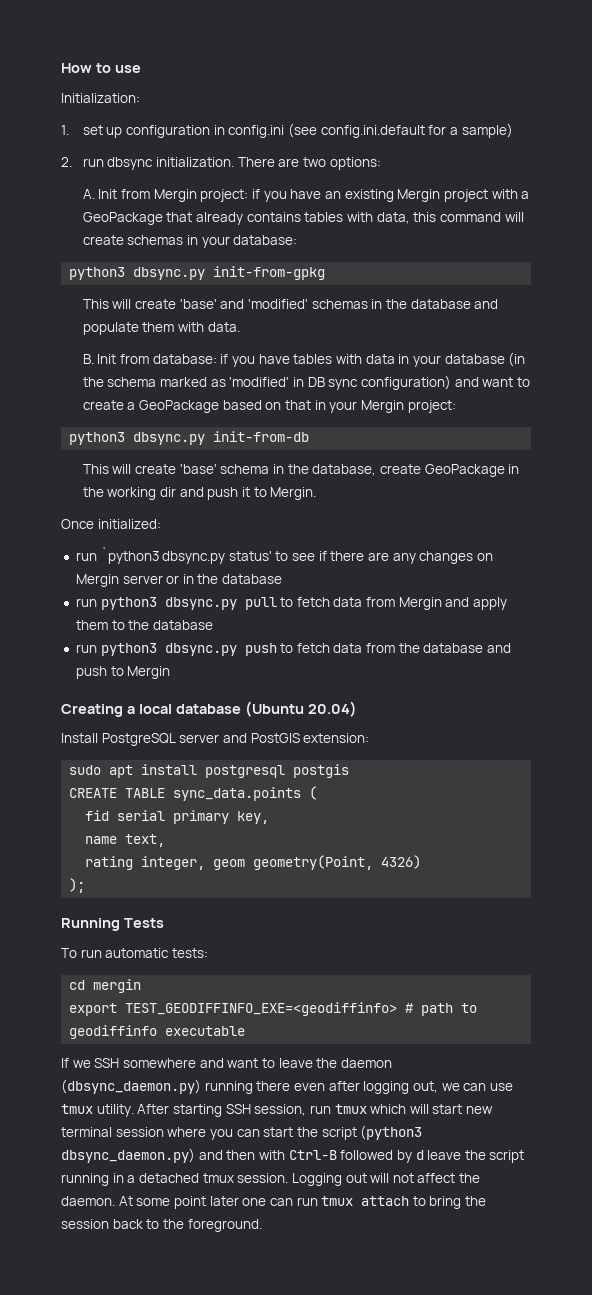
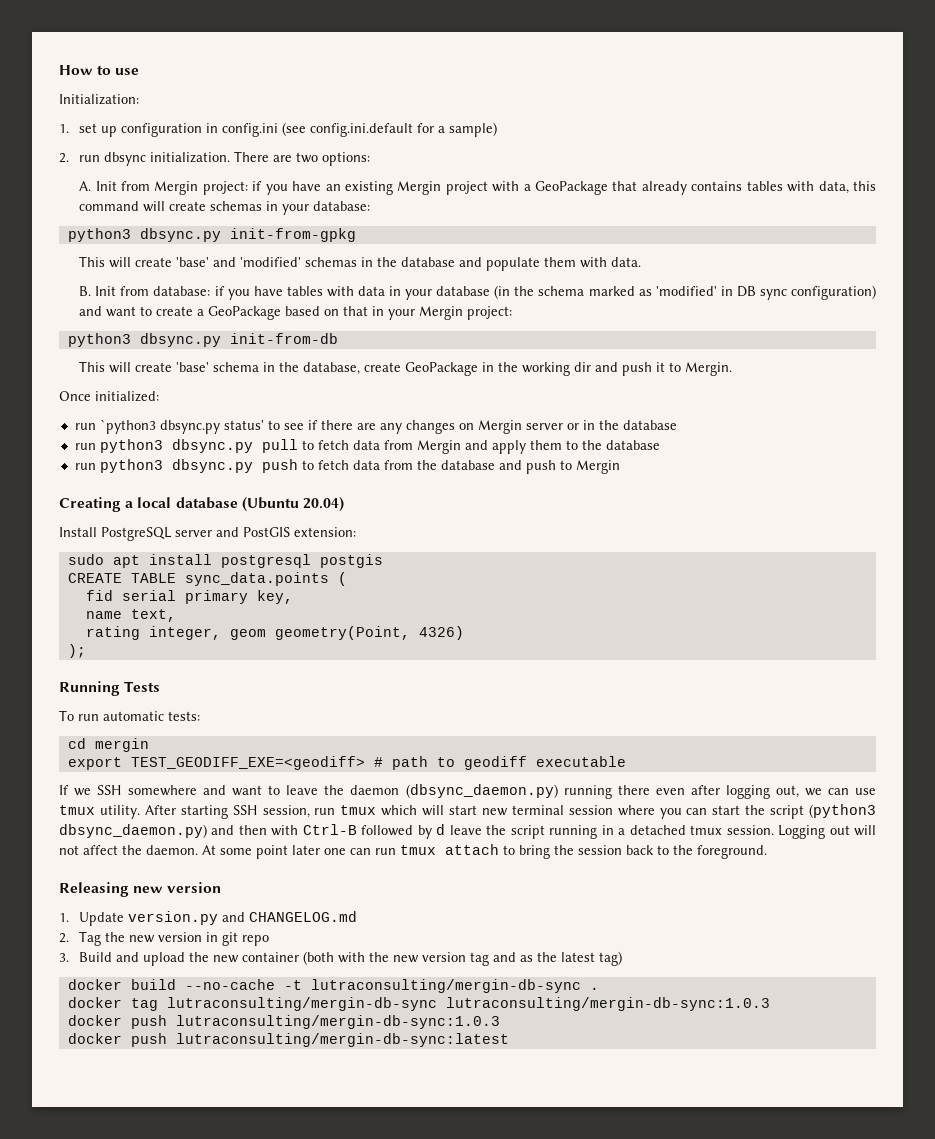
[125,1002,398,1016] TEST_GEODIFFINFO_EXE=<geodiffinfo> -> [130,756,365,770] TEST_GEODIFF_EXE=<geodiff>
[69,1025,158,1039] geodiffinfo -> [463,756,527,770] geodiff
(262, 1225) none -> [59,882,222,897] [59,911,358,926] [59,931,270,946] [59,951,623,966] [67,979,599,993] [67,997,770,1011] [67,1015,500,1029] [67,1033,509,1047] // Releasing new version // 1. Update version.py and CHANGELOG.md // 2. Tag the new version in git repo // 3. Build and upload the new container (both with the new version tag and as the latest tag) // docker build --no-cache -t lutraconsulting/mergin-db-sync . // docker tag lutraconsulting/mergin-db-sync lutraconsulting/mergin-db-sync:1.0.3 // docker push lutraconsulting/mergin-db-sync:1.0.3 // docker push lutraconsulting/mergin-db-sync:latest

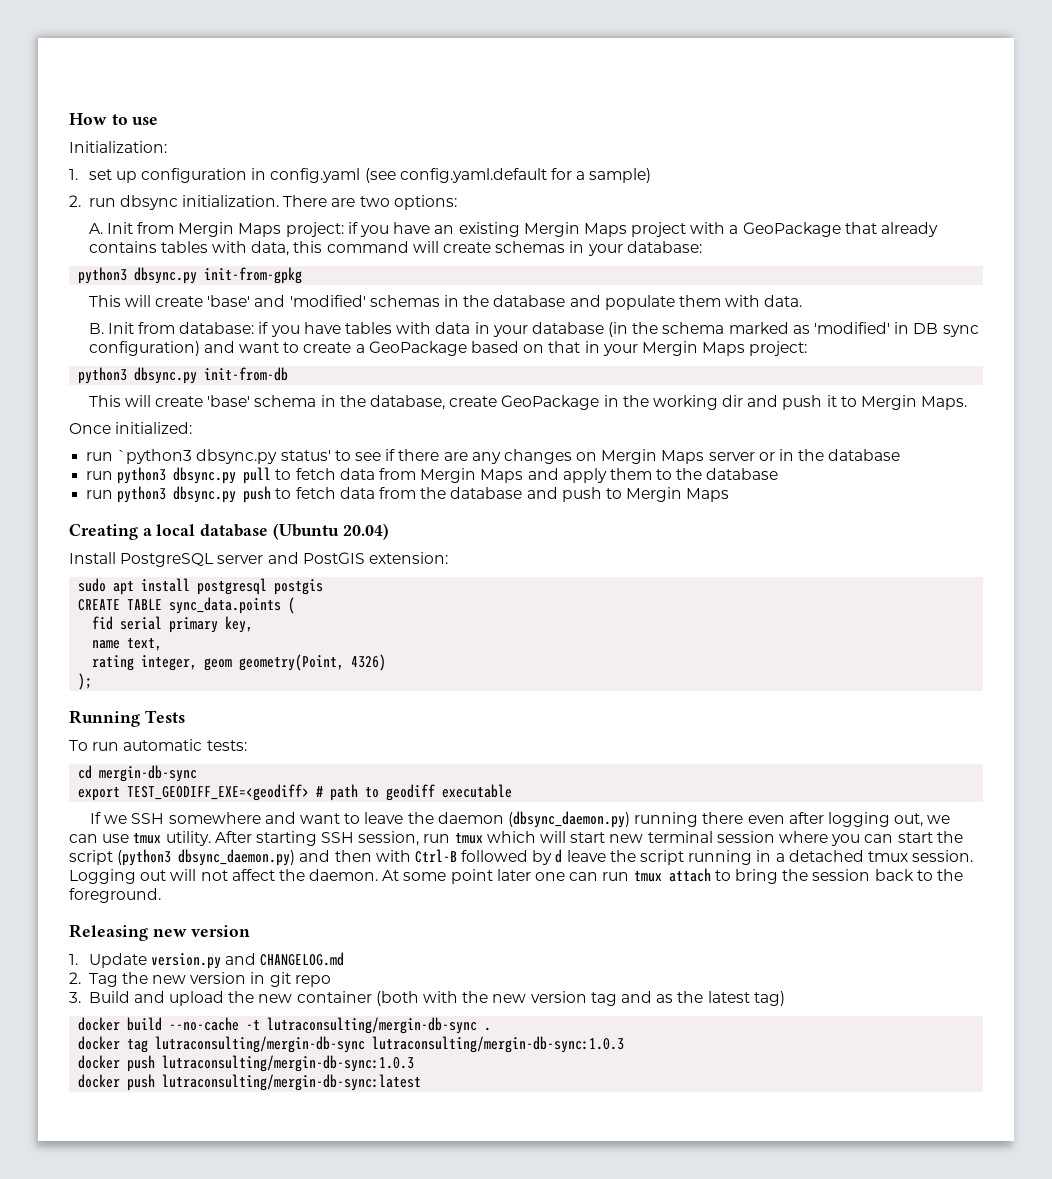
[222,122,414,137] config.ini (see config.ini.default -> [270,168,547,183] config.yaml (see config.yaml.default
(199, 188) none -> [238,223,282,237] Maps
(442, 188) none -> [583,223,627,237] Maps
(464, 313) none -> [702,342,746,356] Maps
[685,362,733,376] Mergin. -> [861,395,968,410] Mergin Maps.
(522, 427) none -> [661,450,705,464] Maps
(461, 447) none -> [480,469,524,483] Maps
(620, 467) none -> [686,488,730,502] Maps
[94,738,149,752] mergin -> [99,765,198,782] mergin-db-sync

